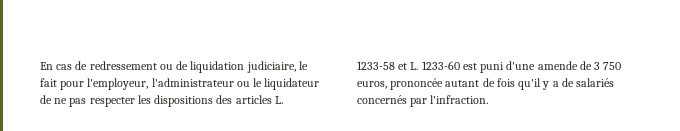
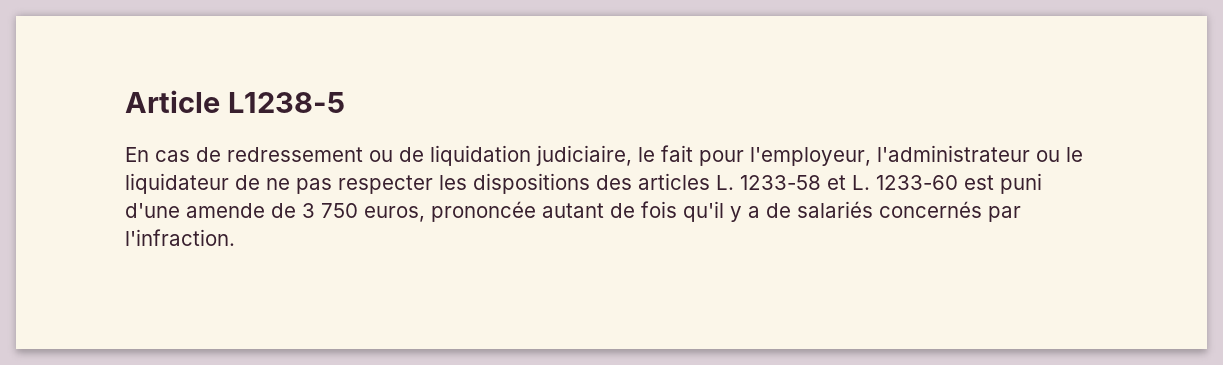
(40, 66) none -> [125,90,345,113] Article L1238-5 //

